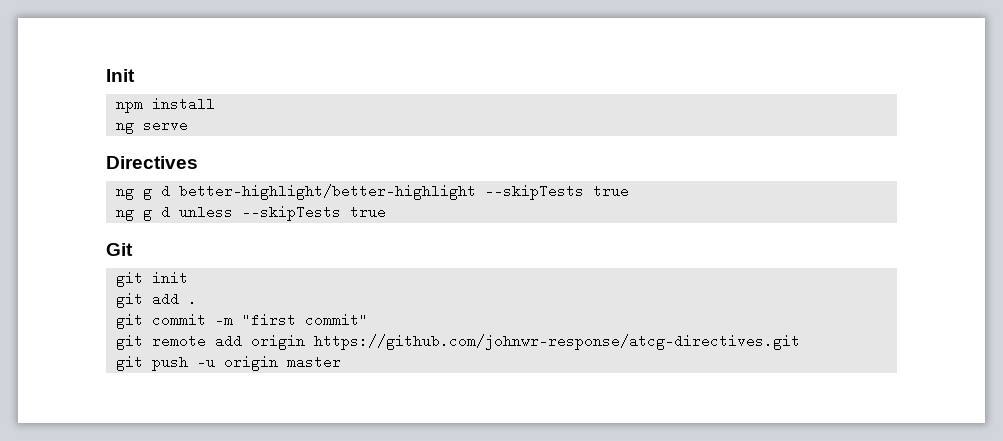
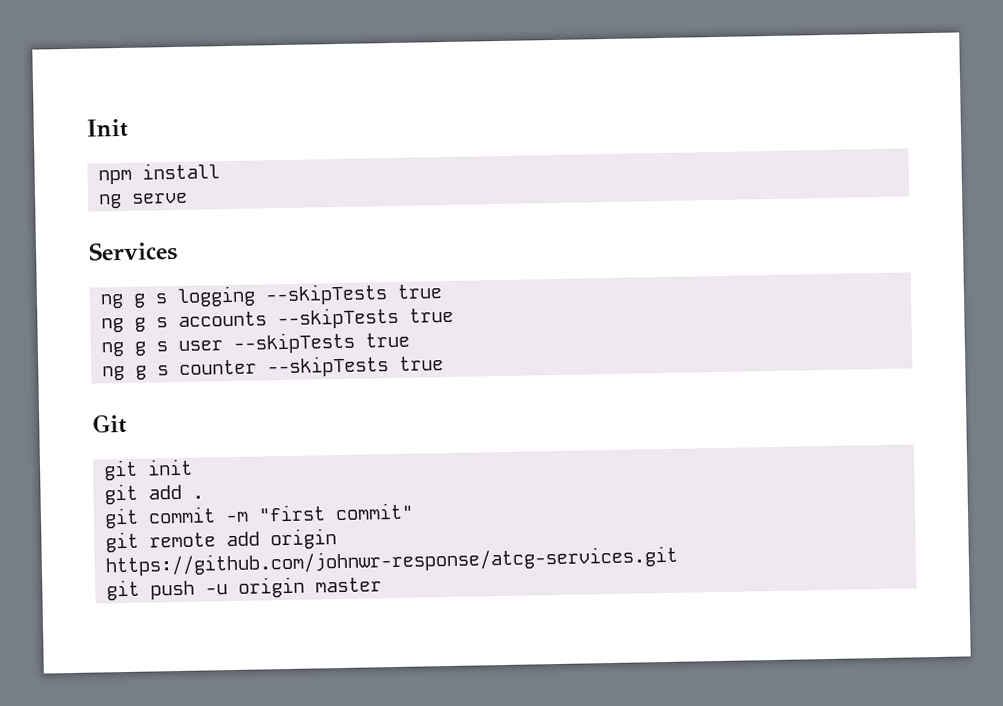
[106,156,198,169] [115,184,629,200] [115,205,233,221] Directives // ng g d better-highlight/better-highlight --skipTests true // ng g d unless -> [88,240,178,262] [100,283,443,309] [101,306,455,333] [101,331,411,357] [102,359,258,381] Services // ng g s logging --skipTests true // ng g s accounts --skipTests true // ng g s user --skipTests true // ng g s counter
[313,334,800,350] https://github.com/johnwr-response/atcg-directives.git -> [105,545,679,577] https://github.com/johnwr-response/atcg-services.git

